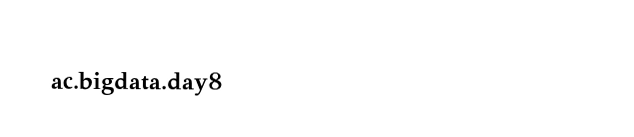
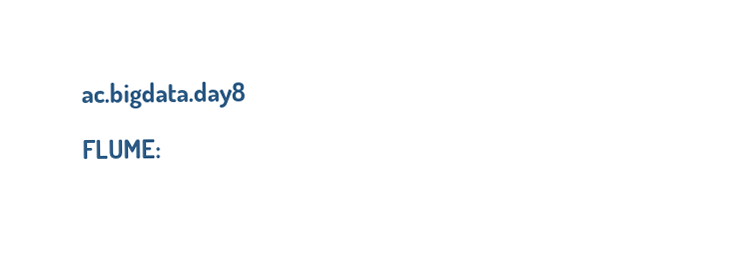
(223, 84) none -> [82,139,162,160] // FLUME:

